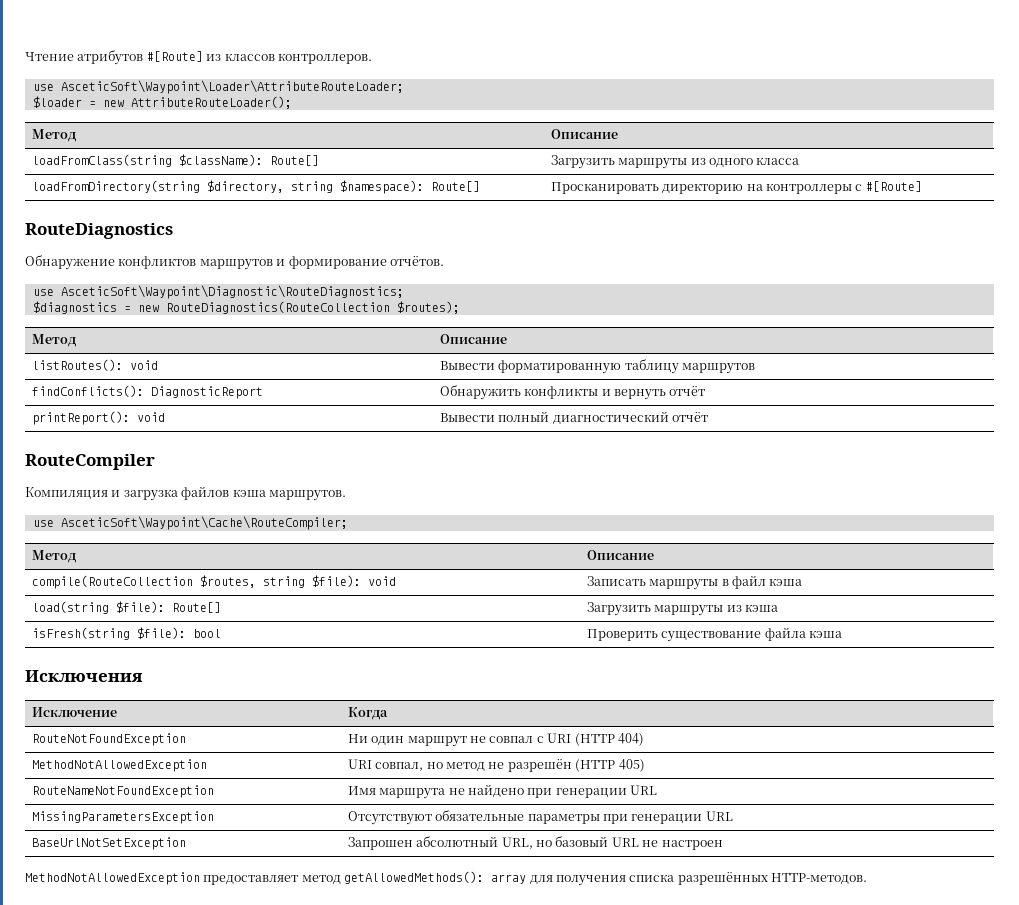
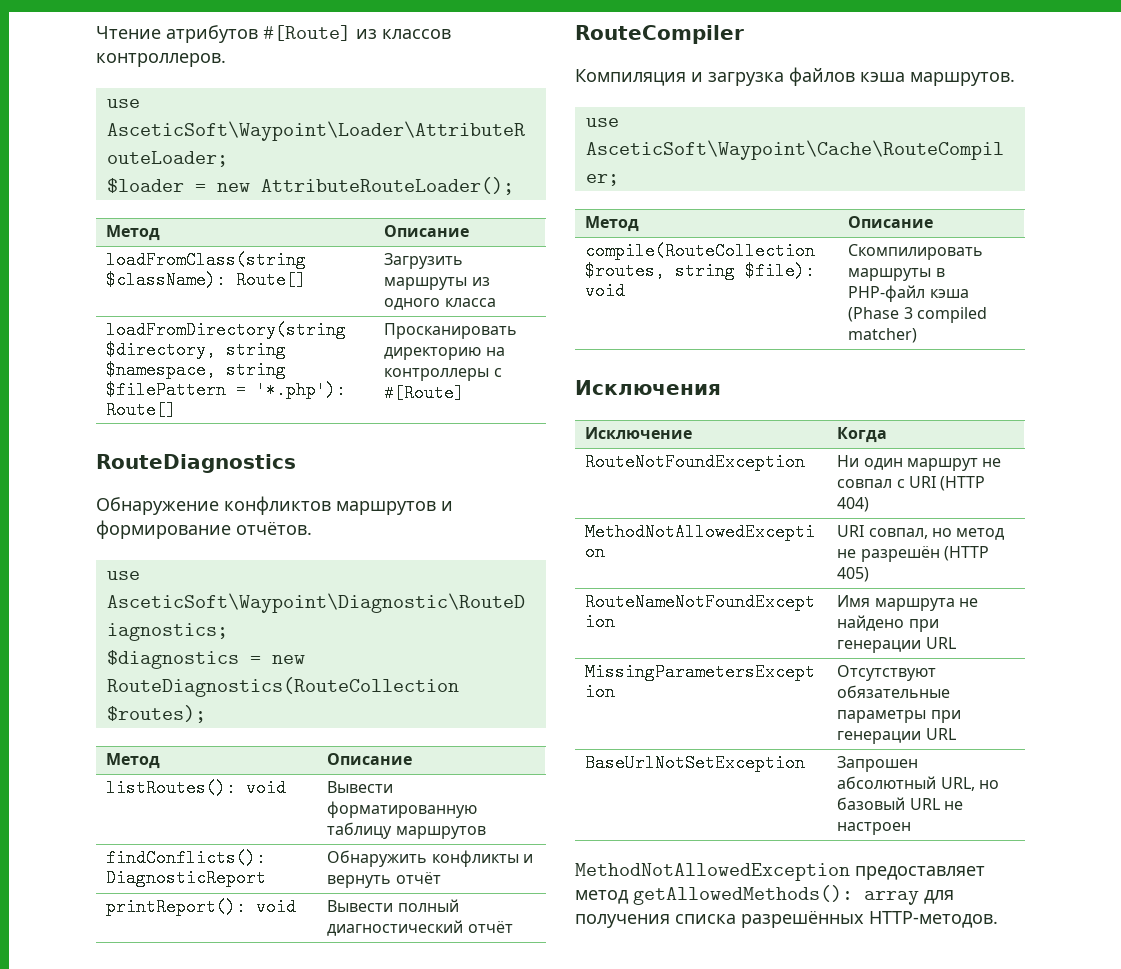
[339,180,424,194] $namespace): -> [106,361,287,379] [106,381,347,399] $namespace, string $filePattern = '*.php'):
[586,576,646,586] Записать -> [848,244,984,260] Скомпилировать
[732,575,803,589] [31,601,221,614] [586,602,779,616] [31,627,221,640] [586,627,843,642] файл кэша // load(string $file): Route[] | Загрузить маршруты из кэша // isFresh(string $file): bool | Проверить существование файла кэша -> [848,285,969,302] [848,307,988,323] [848,328,918,343] PHP-файл кэша (Phase 3 compiled matcher)

